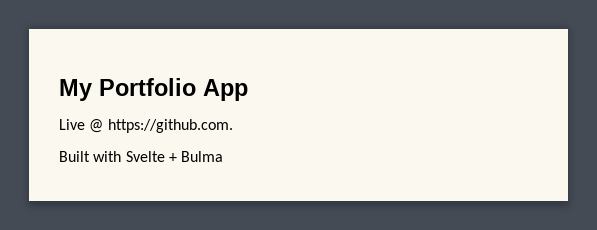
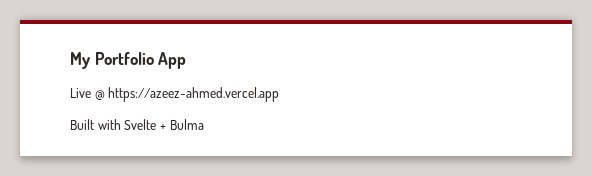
[107,119,233,133] https://github.com. -> [108,87,280,102] https://azeez-ahmed.vercel.app

